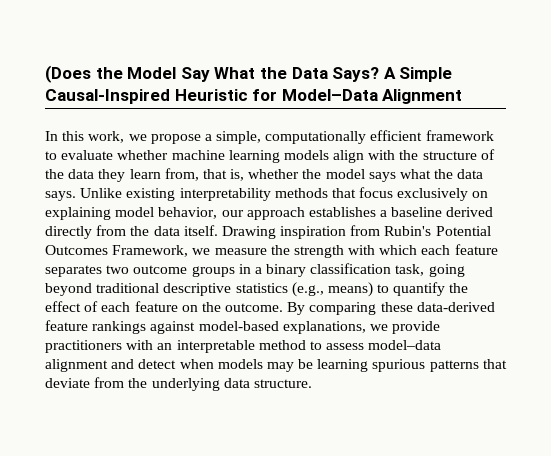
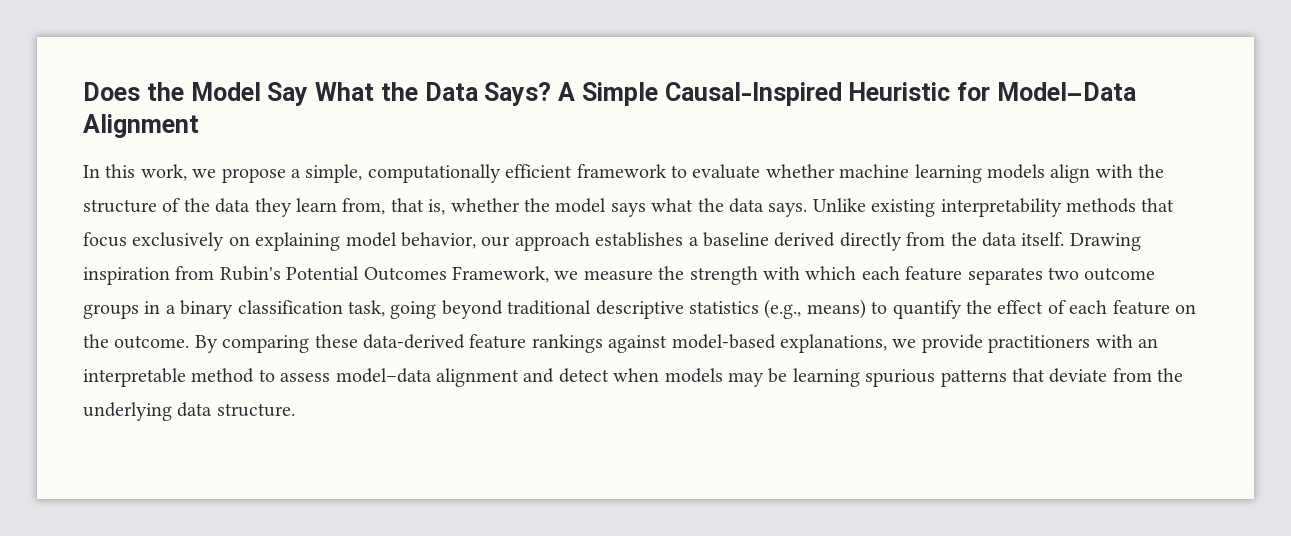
[45,65,91,83] (Does -> [83,82,140,101] Does

